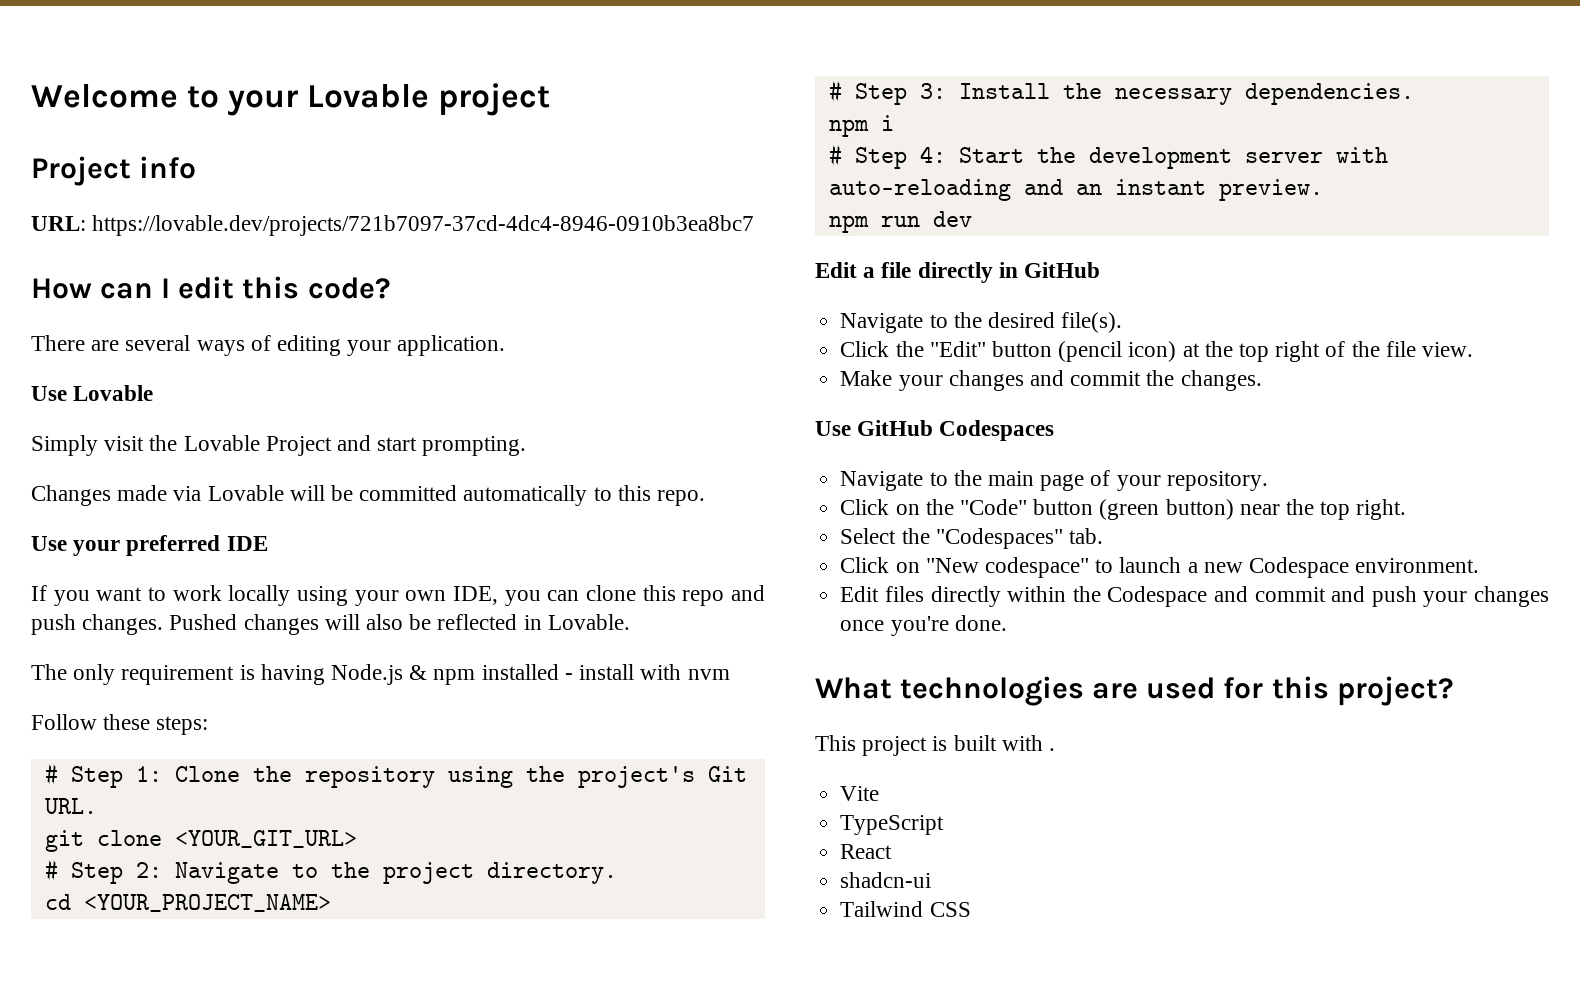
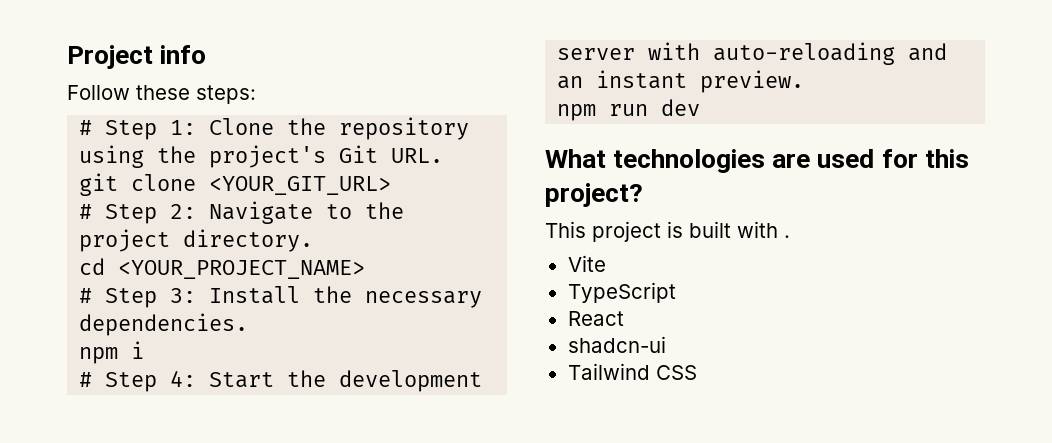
[31,83,551,116] [31,156,197,186] [31,215,755,236] [31,276,391,299] [31,335,506,356] [31,385,154,401] [31,435,527,456] [31,485,706,506] [31,535,268,556] [31,585,765,606] [31,614,630,635] [31,664,730,685] Welcome to your Lovable project // Project info // URL: https://lovable.dev/projects/721b7097-37cd-4dc4-8946-0910b3ea8bc7 // How can I edit this code? // There are several ways of editing your application. // Use Lovable // Simply visit the Lovable Project and start prompting. // Changes made via Lovable will be committed automatically to this repo. // Use your preferred IDE // If you want to work locally using your own IDE, you can clone this repo and push changes. Pushed changes will also be reflected in Lovable. // The only requirement is having Node.js & npm installed - install with nvm -> [67,45,207,69] Project info
[815,262,1101,283] [840,312,1123,333] [840,341,1474,362] [840,370,1262,391] [815,420,1055,441] [840,470,1268,491] [840,499,1407,520] [840,528,1103,549] [840,557,1480,578] [840,586,1549,607] [840,615,1007,636] // Edit a file directly in GitHub // Navigate to the desired file(s). // Click the "Edit" button (pencil icon) at the top right of the file view. // Make your changes and commit the changes. // Use GitHub Codespaces // Navigate to the main page of your repository. // Click on the "Code" button (green button) near the top right. // Select the "Codespaces" tab. // Click on "New codespace" to launch a new Codespace environment. // Edit files directly within the Codespace and commit and push your changes once you're done. -> (701, 107) none

